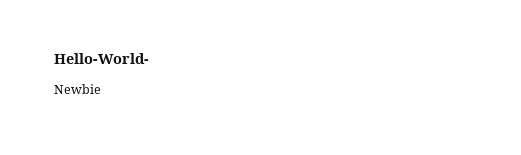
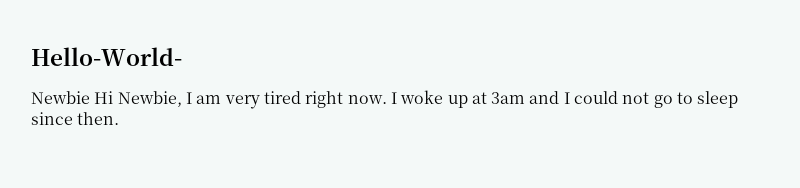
(101, 89) none -> [94,90,739,109] [31,112,120,125] Hi Newbie, I am very tired right now. I woke up at 3am and I could not go to sleep since then.

